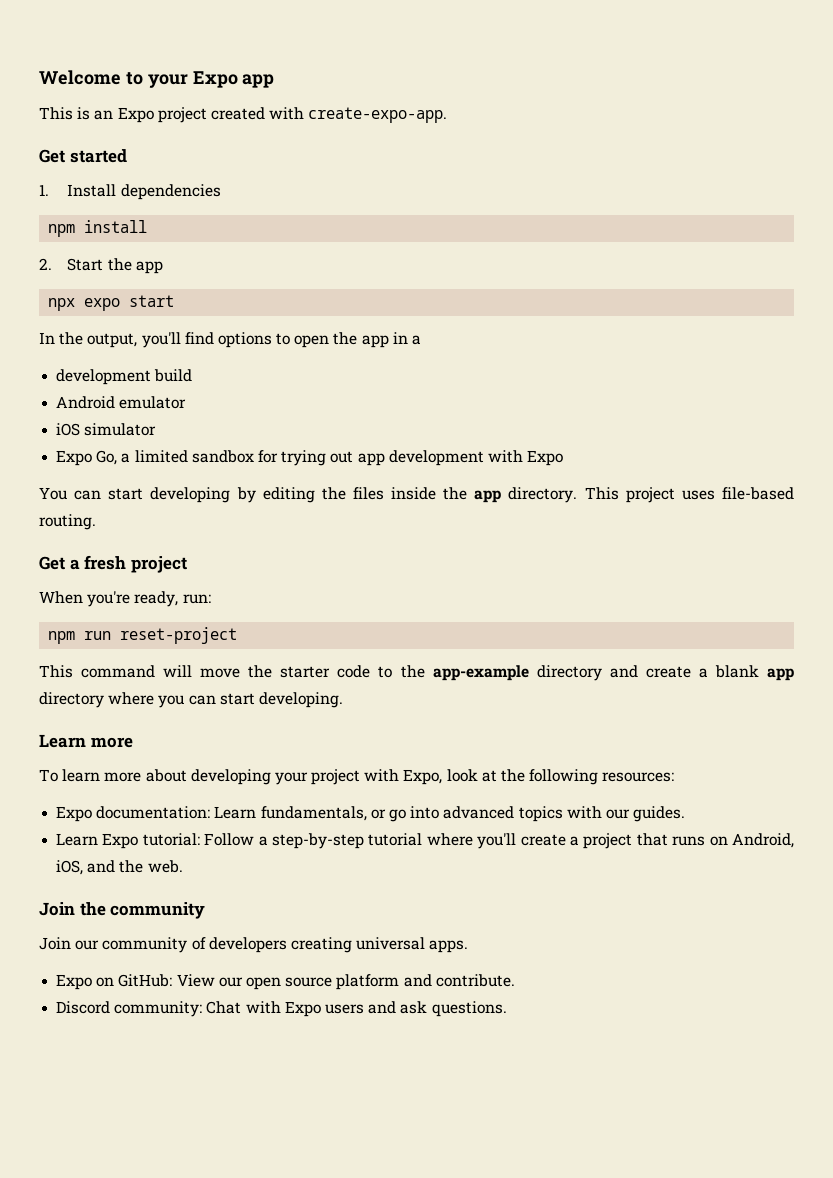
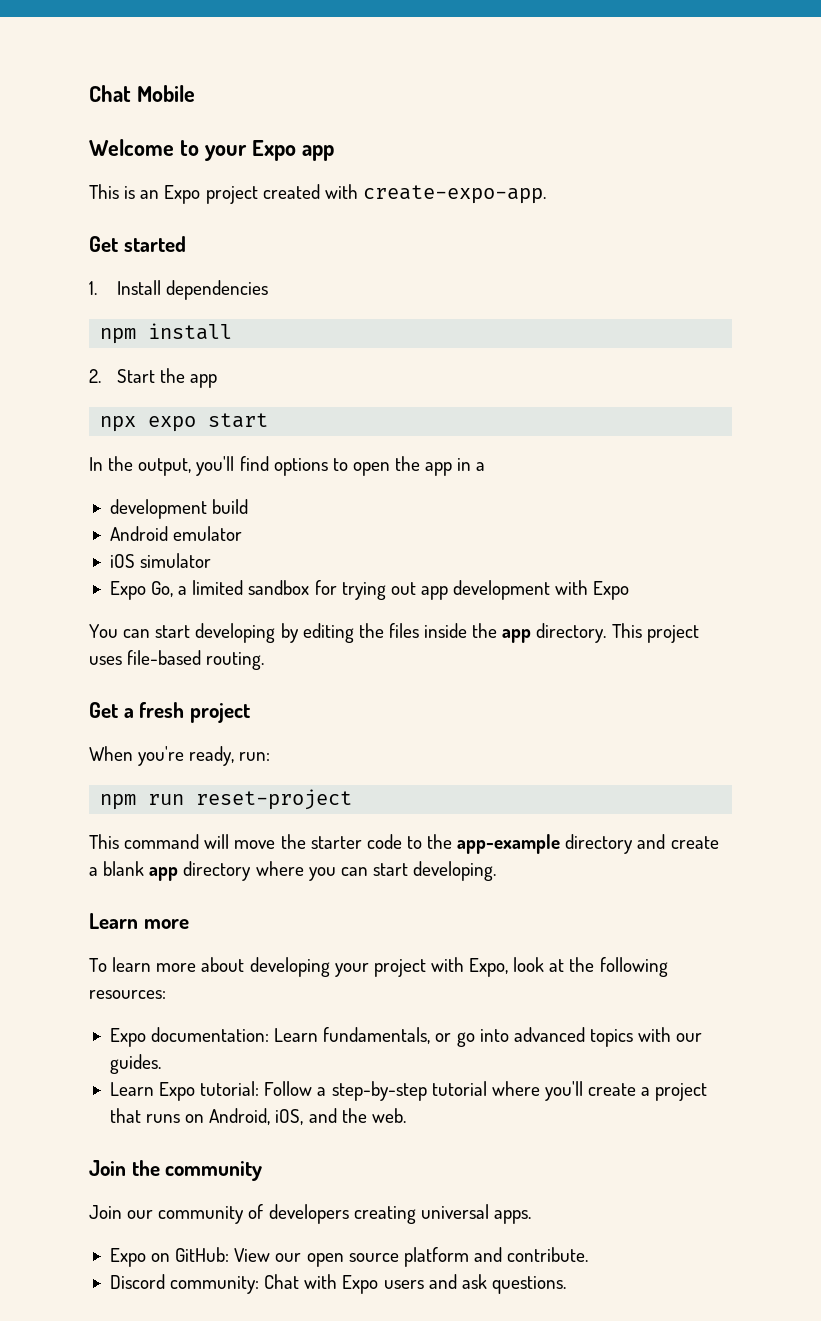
(39, 77) none -> [89,85,195,102] Chat Mobile //

